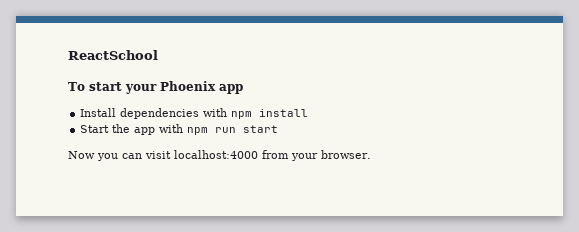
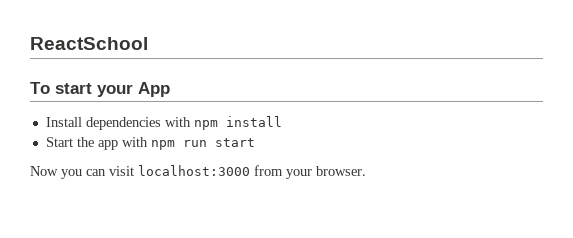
[159,81,243,94] Phoenix app -> [138,82,170,97] App
[174,150,258,159] localhost:4000 -> [138,165,250,176] localhost:3000

